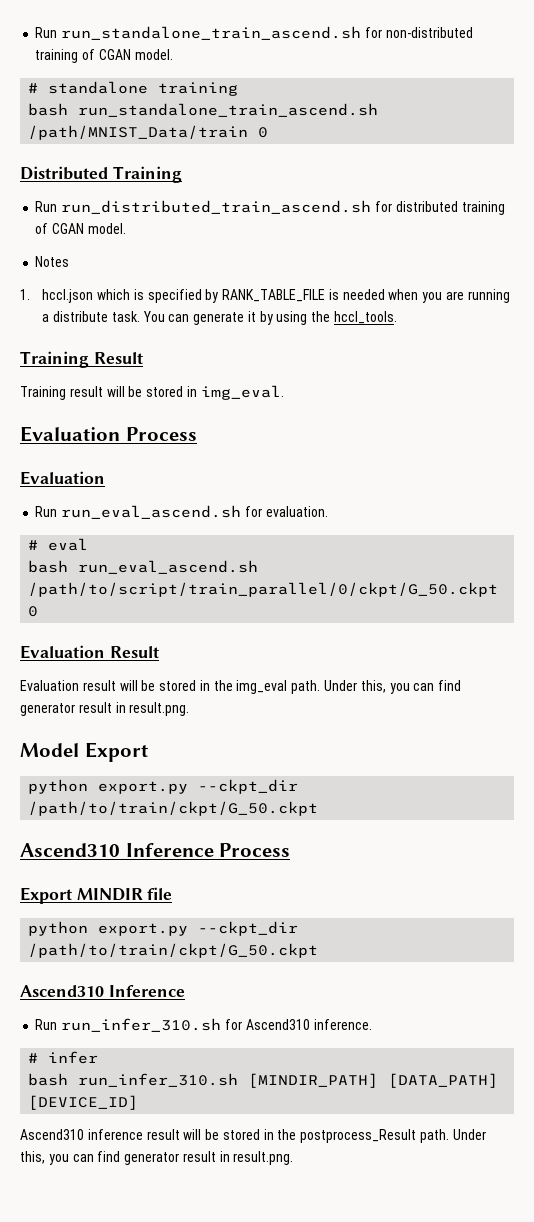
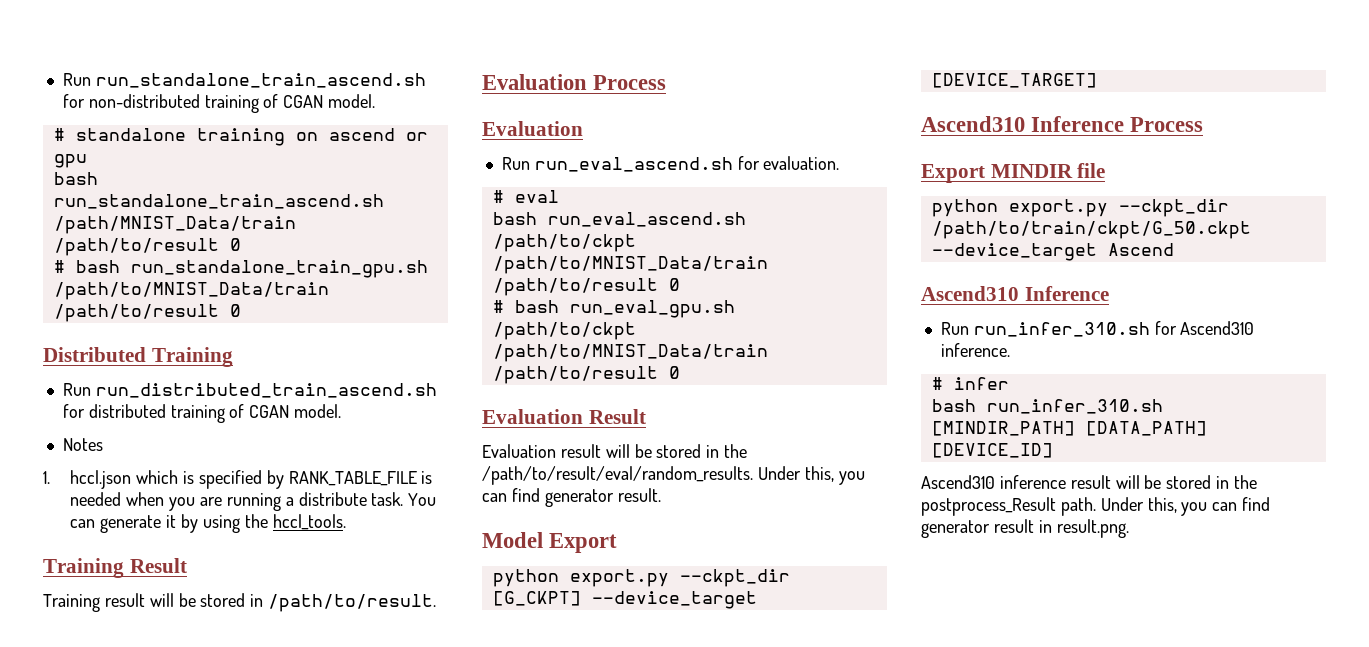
(239, 89) none -> [295,128,428,141] [53,154,87,168] on ascend or gpu
(249, 132) none -> [53,238,241,256] [53,260,428,278] [53,282,329,300] [53,304,219,322] /path/to/result 0 // # bash run_standalone_train_gpu.sh /path/to/MNIST_Data/train /path/to/result
[200,385,284,400] img_eval. -> [268,594,437,612] /path/to/result.
[28,582,499,597] /path/to/script/train_parallel/0/ckpt/G_50.ckpt -> [492,234,636,252] [492,256,768,274] [492,278,680,296] [492,300,735,318] [492,322,636,340] [492,344,768,362] [492,366,658,384] /path/to/ckpt /path/to/MNIST_Data/train /path/to/result 0 // # bash run_eval_gpu.sh /path/to/ckpt /path/to/MNIST_Data/train /path/to/result
[236,680,462,694] [20,702,190,716] img_eval path. Under this, you can find generator result in result.png. -> [482,466,865,485] [482,488,661,507] /path/to/result/eval/random_results. Under this, you can find generator result.
[28,801,319,816] /path/to/train/ckpt/G_50.ckpt -> [492,591,757,609] [931,73,1097,88] [G_CKPT] --device_target [DEVICE_TARGET]
(319, 950) none -> [931,243,1174,261] --device_target Ascend

